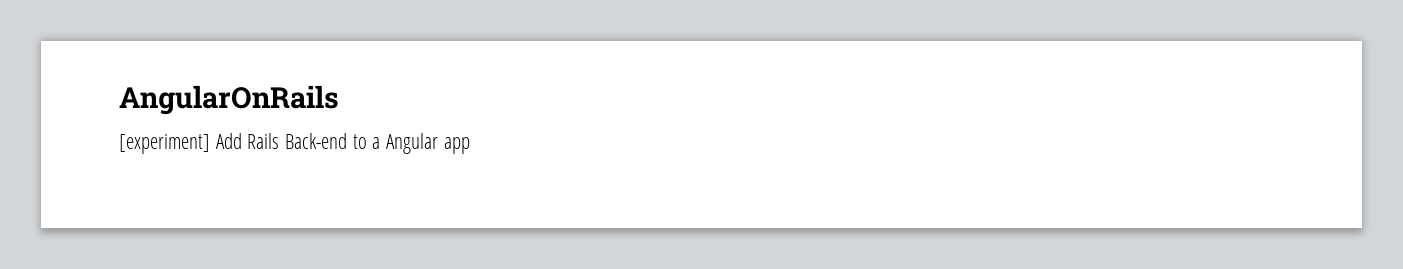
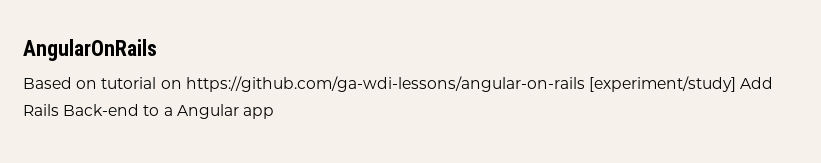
[119,134,210,154] [experiment] -> [23,76,736,92] Based on tutorial on https://github.com/ga-wdi-lessons/angular-on-rails [experiment/study]

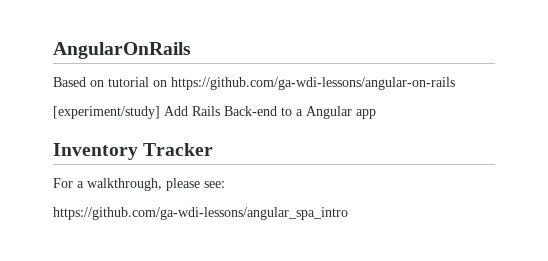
(585, 84) none -> (455, 83) //
(274, 113) none -> [53,143,214,160] [53,178,225,191] [53,207,348,220] // Inventory Tracker // For a walkthrough, please see: // https://github.com/ga-wdi-lessons/angular_spa_intro

